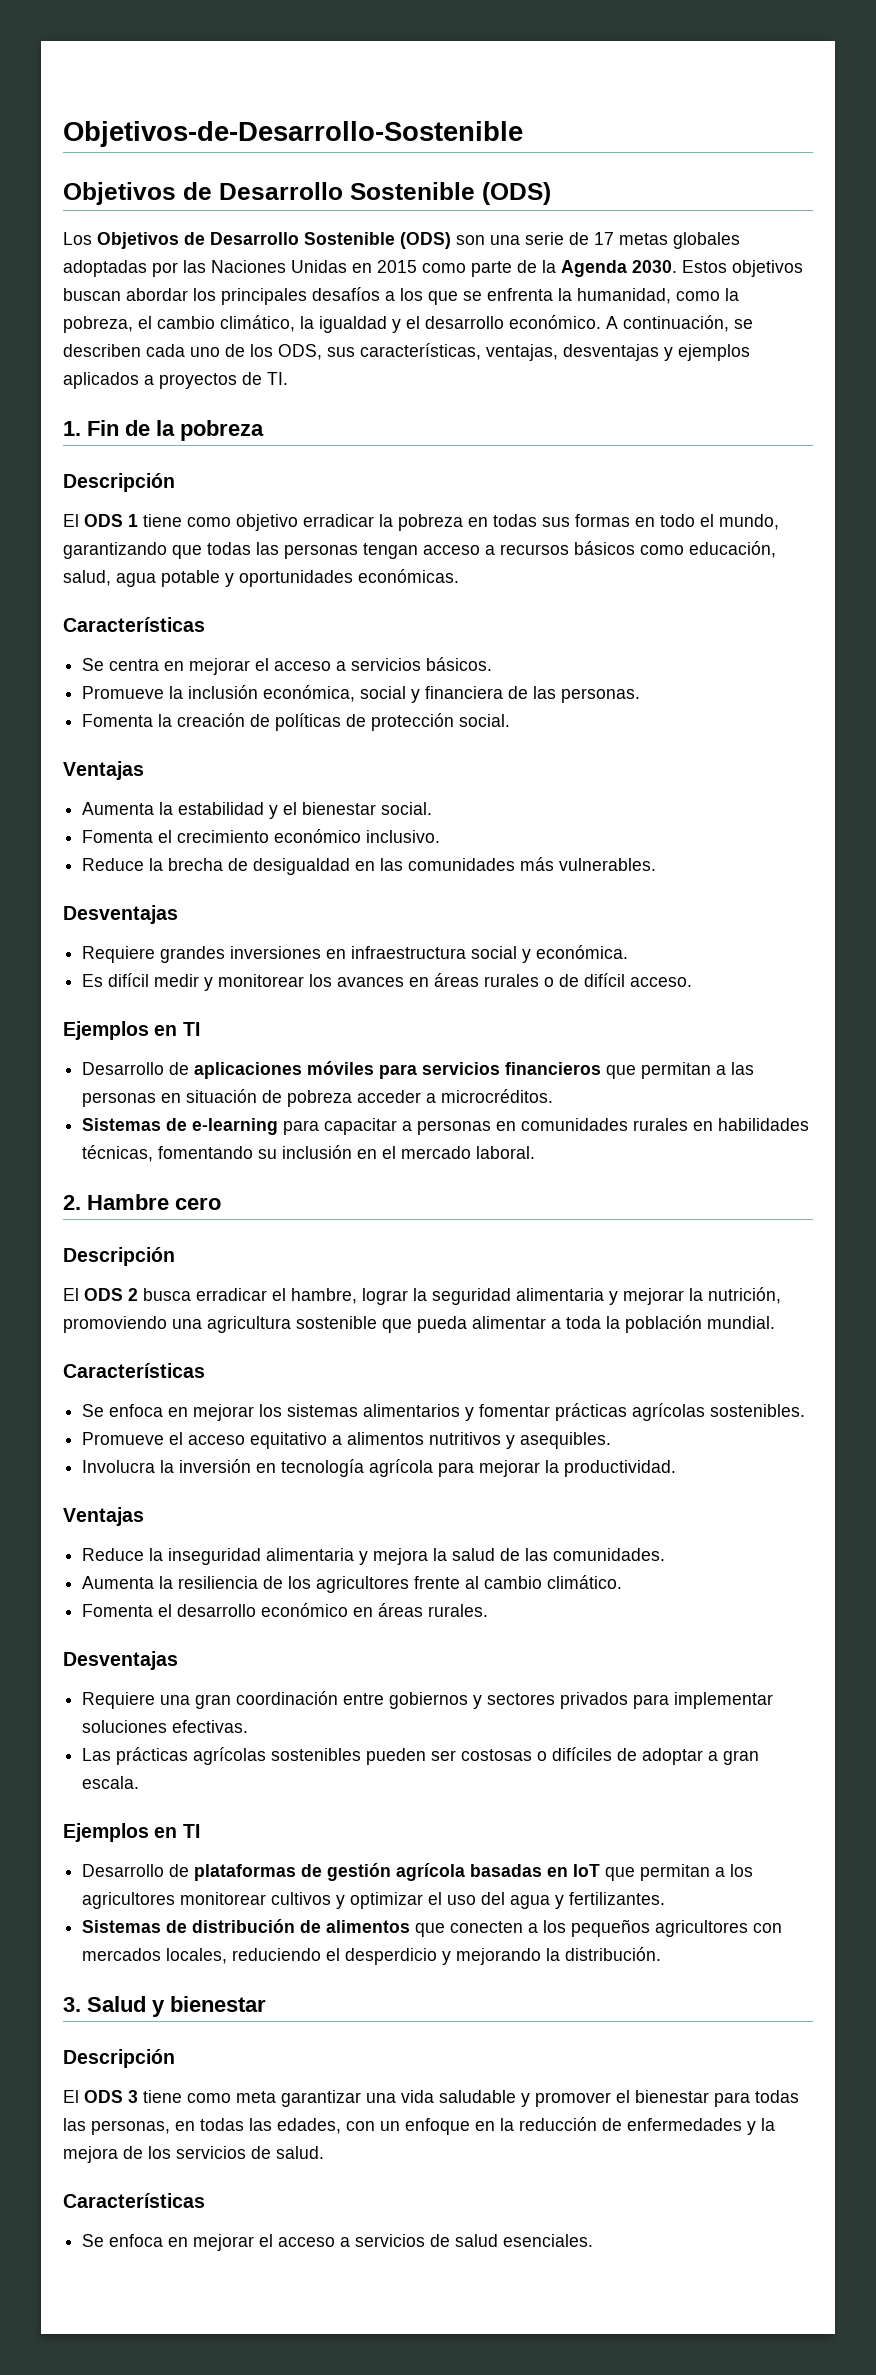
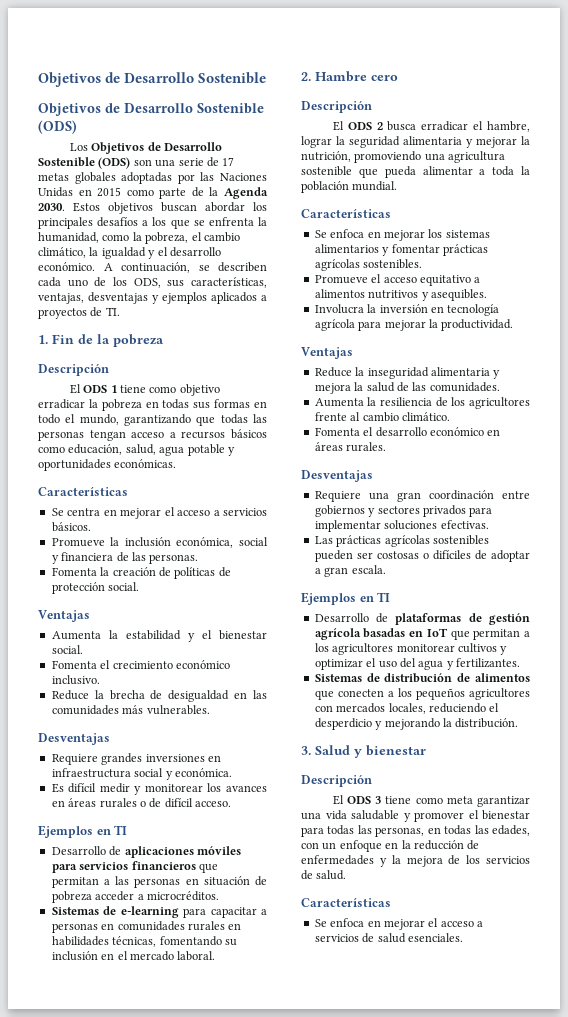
[63,121,523,147] Objetivos-de-Desarrollo-Sostenible -> [38,72,267,87] Objetivos de Desarrollo Sostenible

